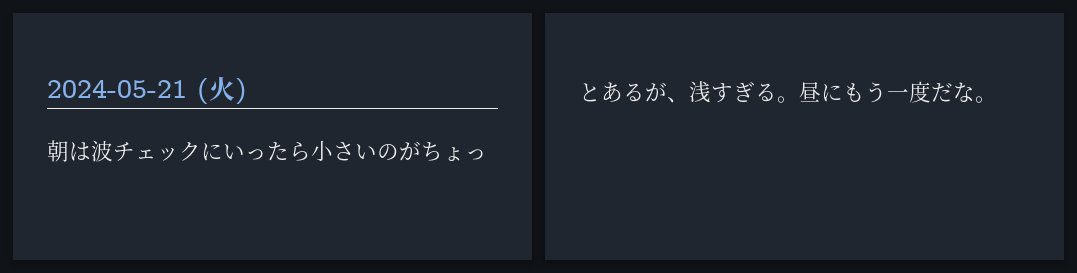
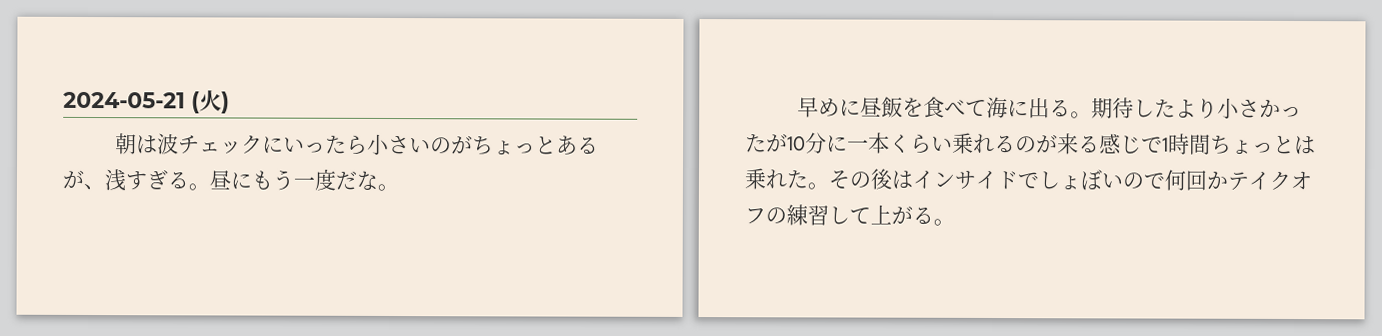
(997, 99) none -> [797,96,1303,119] [745,132,1316,155] [744,168,1312,191] [744,204,955,226] // 早めに昼飯を食べて海に出る。期待したより小さかったが10分に一本くらい乗れるのが来る感じで1時間ちょっとは乗れた。その後はインサイドでしょぼいので何回かテイクオフの練習して上がる。

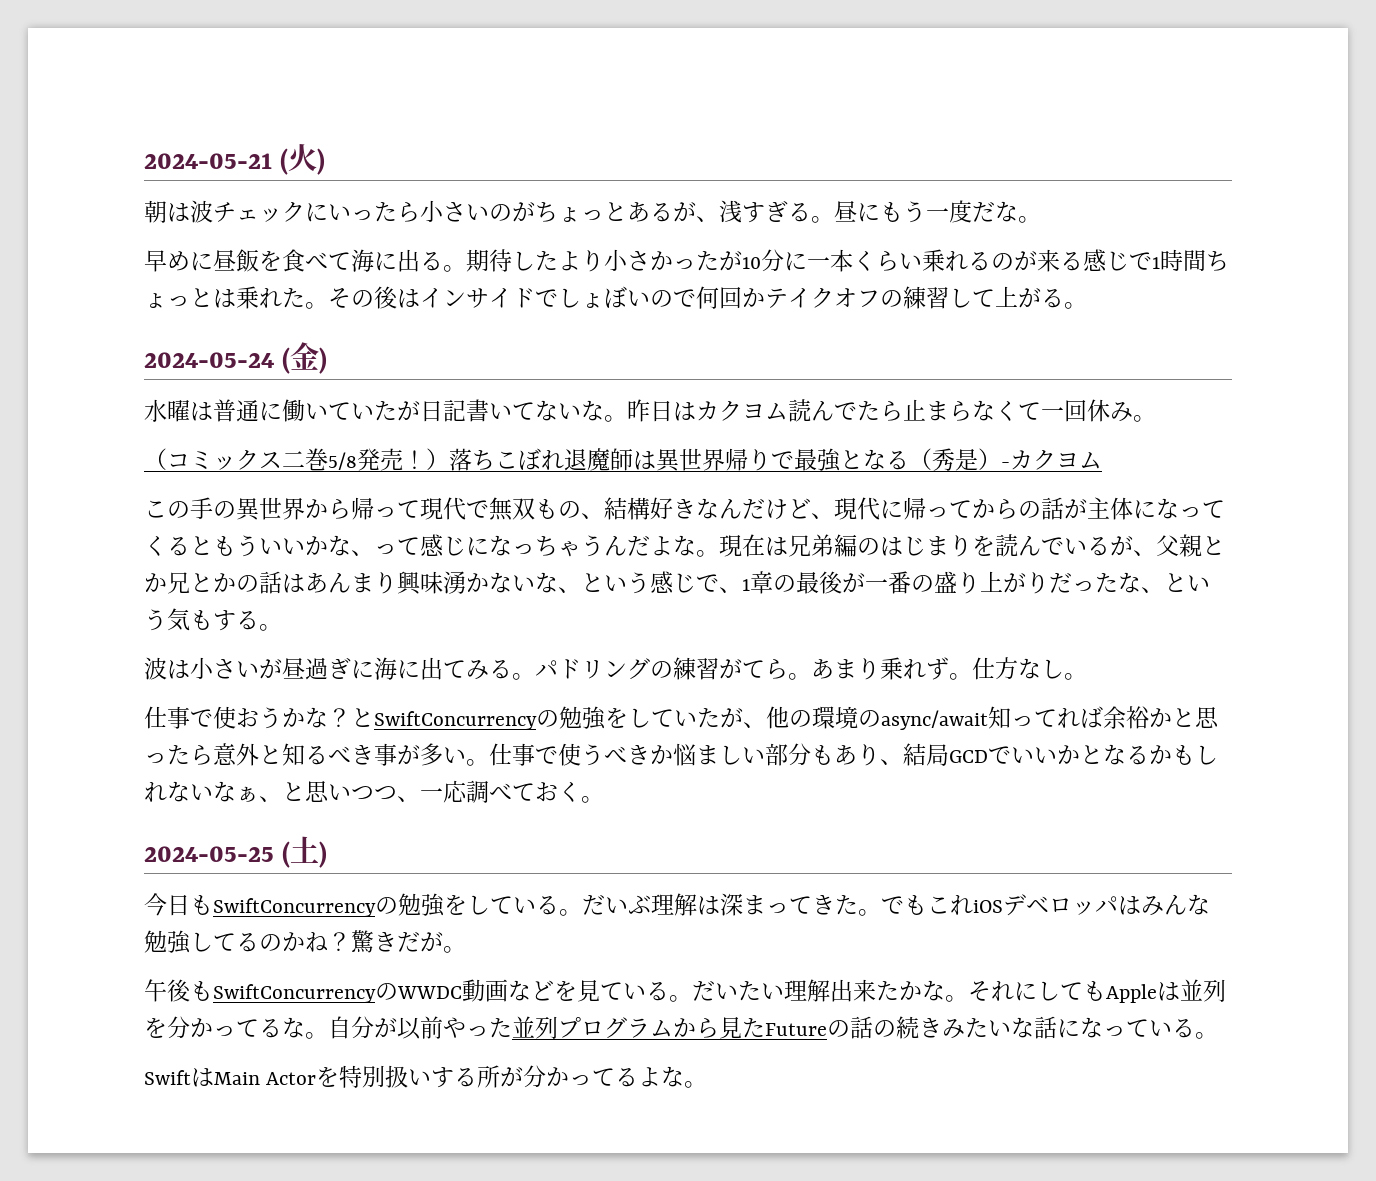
(955, 222) none -> [144,342,327,374] [144,399,1156,422] [144,448,1102,472] [144,497,1225,521] [144,534,1225,557] [144,571,1210,595] [144,608,282,631] [144,657,1087,680] [144,706,1219,730] [144,743,1218,766] [144,780,604,803] [144,836,327,868] [144,893,1210,917] [144,930,466,954] [144,979,1226,1003] [144,1016,1218,1040] [144,1065,708,1088] // 2024-05-24 (金) // 水曜は普通に働いていたが日記書いてないな。昨日はカクヨム読んでたら止まらなくて一回休み。 // （コミックス二巻5/8発売！）落ちこぼれ退魔師は異世界帰りで最強となる（秀是）-カクヨム // この手の異世界から帰って現代で無双もの、結構好きなんだけど、現代に帰ってからの話が主体になってくるともういいかな、って感じになっちゃうんだよな。現在は兄弟編のはじまりを読んでいるが、父親とか兄とかの話はあんまり興味湧かないな、という感じで、1章の最後が一番の盛り上がりだったな、という気もする。 // 波は小さいが昼過ぎに海に出てみる。パドリングの練習がてら。あまり乗れず。仕方なし。 // 仕事で使おうかな？とSwiftConcurrencyの勉強をしていたが、他の環境のasync/await知ってれば余裕かと思ったら意外と知るべき事が多い。仕事で使うべきか悩ましい部分もあり、結局GCDでいいかとなるかもしれないなぁ、と思いつつ、一応調べておく。 // 2024-05-25 (土) // 今日もSwiftConcurrencyの勉強をしている。だいぶ理解は深まってきた。でもこれiOSデベロッパはみんな勉強してるのかね？驚きだが。 // 午後もSwiftConcurrencyのWWDC動画などを見ている。だいたい理解出来たかな。それにしてもAppleは並列を分かってるな。自分が以前やった並列プログラムから見たFutureの話の続きみたいな話になっている。 // SwiftはMain Actorを特別扱いする所が分かってるよな。

